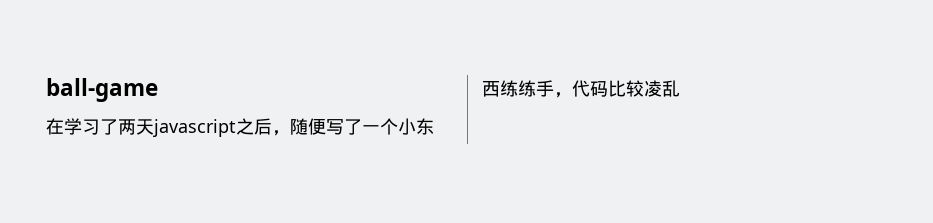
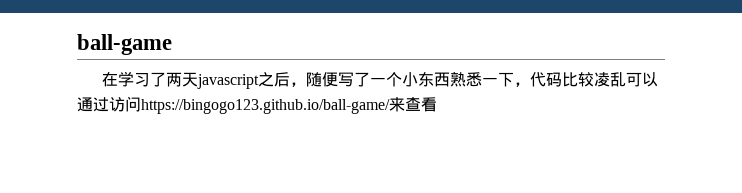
[500,80,554,97] 练练手 -> [450,71,515,87] 熟悉一下
(680, 88) none -> [626,72,659,87] [77,96,437,114] 可以通过访问https://bingogo123.github.io/ball-game/来查看

